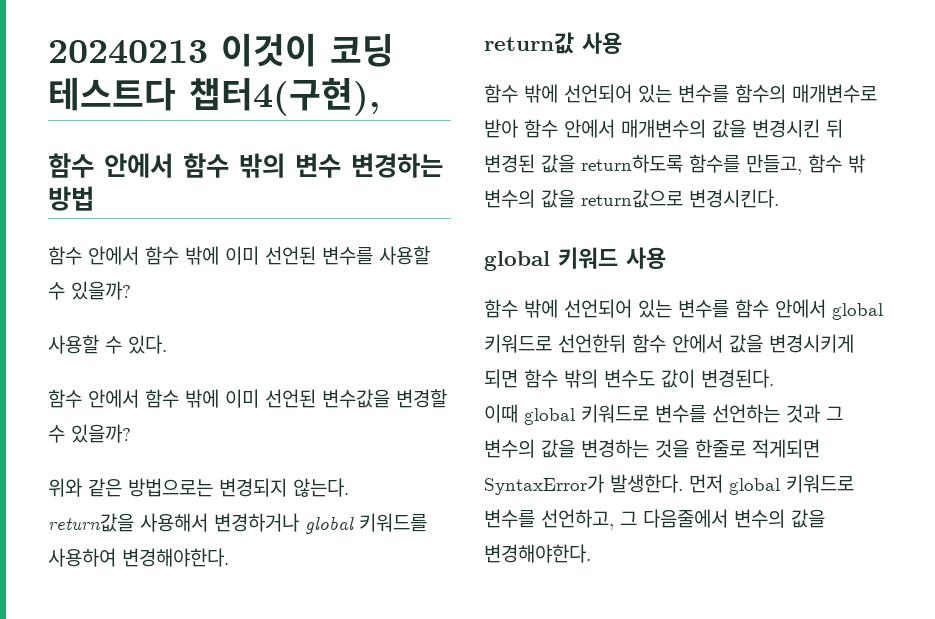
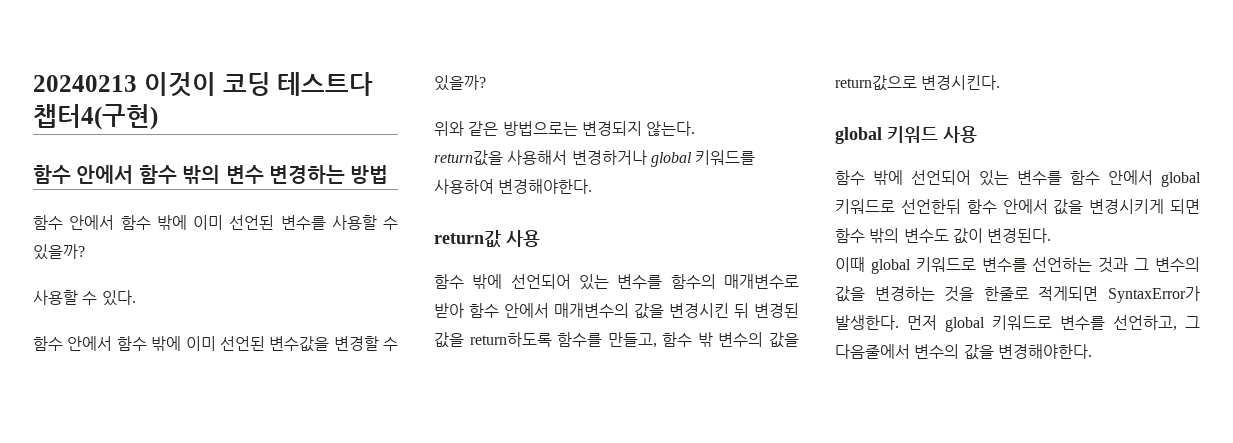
[189,77,380,116] 챕터4(구현), -> [33,104,158,130] 챕터4(구현)

